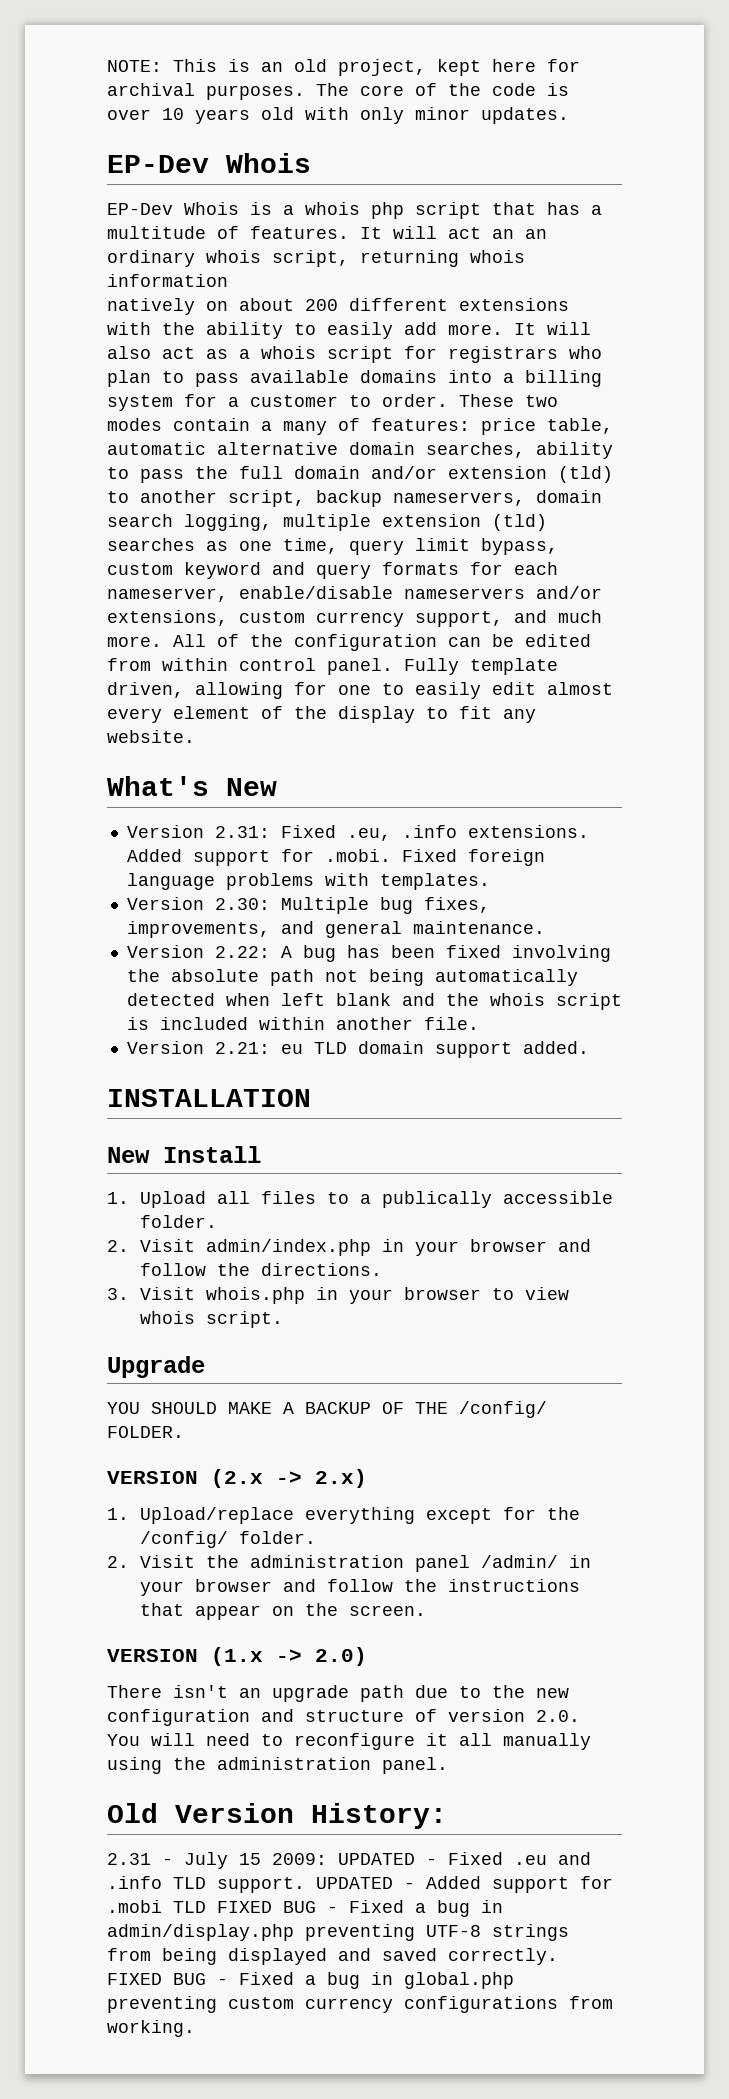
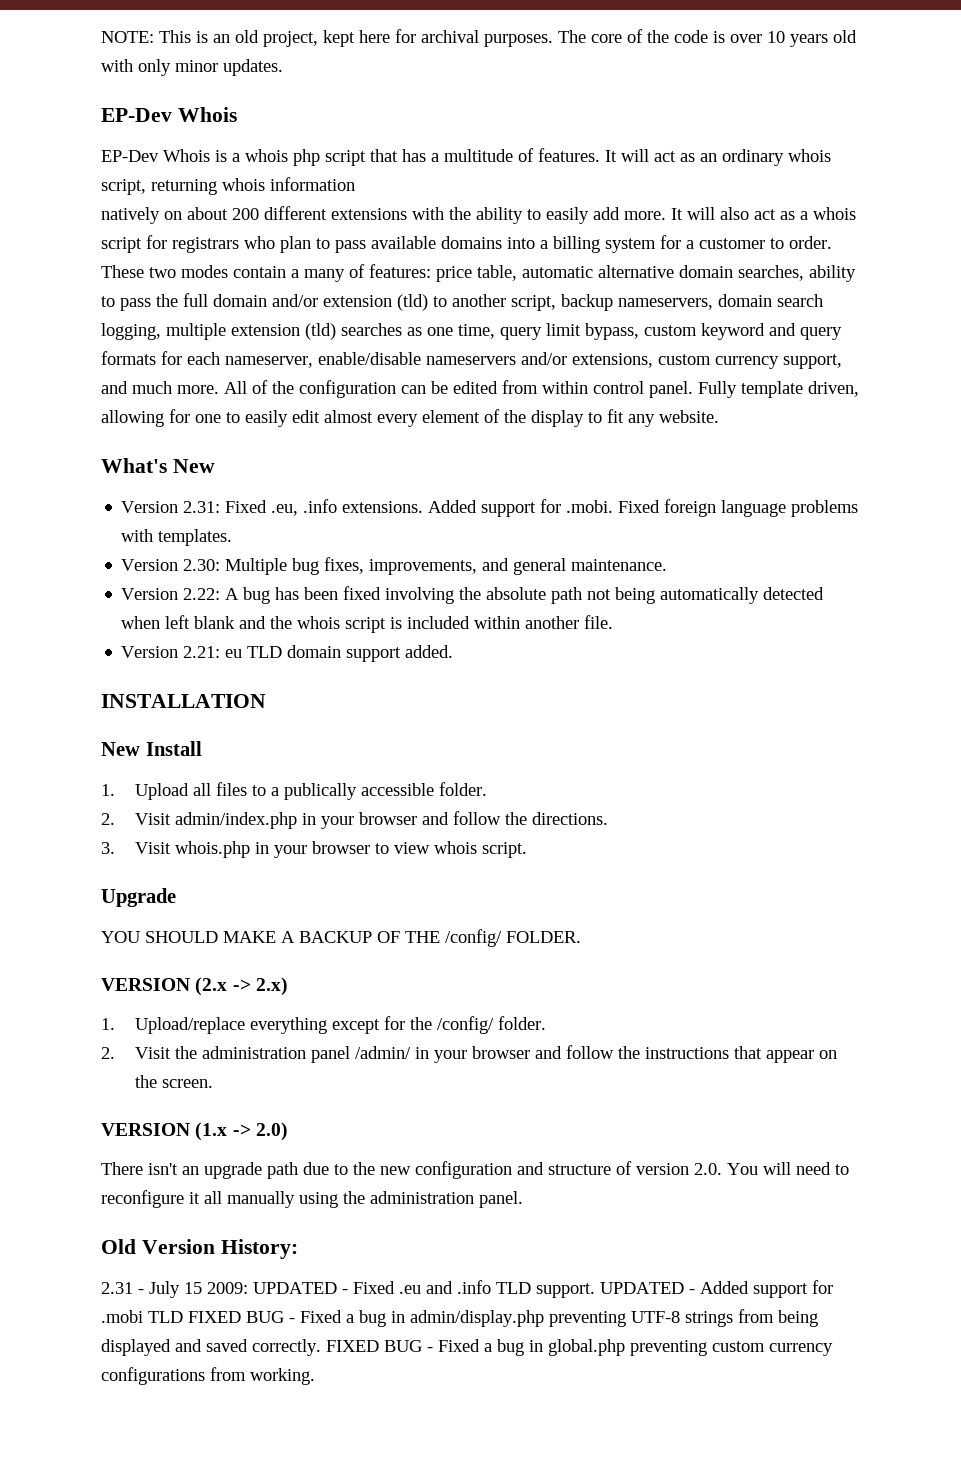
[492,229,514,239] an -> [680,153,695,162] as

